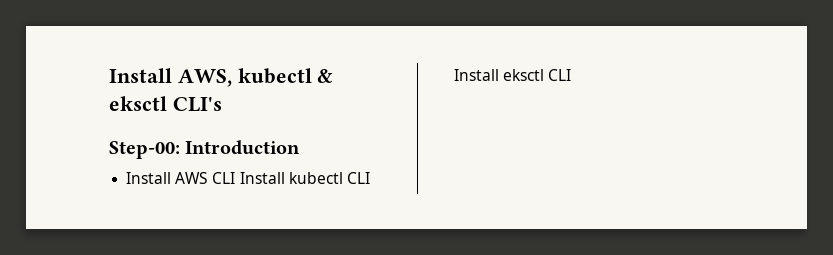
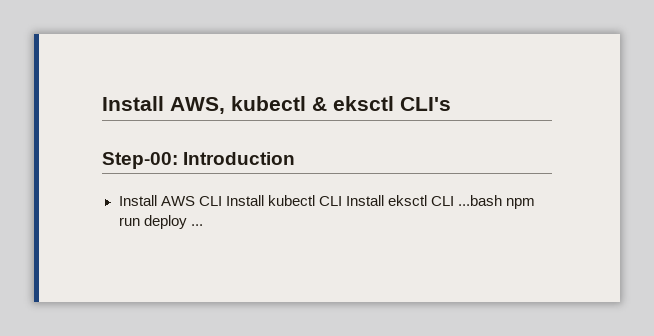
(572, 75) none -> [457,195,535,209] [118,215,203,229] ...bash npm run deploy ...

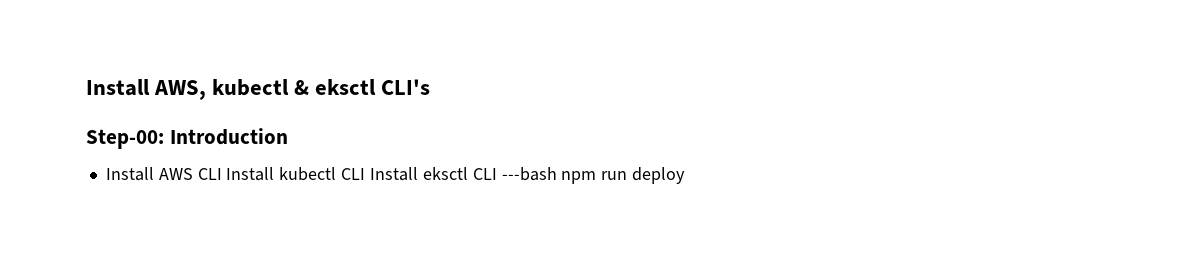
[457,195,502,206] ...bash -> [501,167,557,181] ---bash
[190,224,203,226] ... -> (686, 175) none

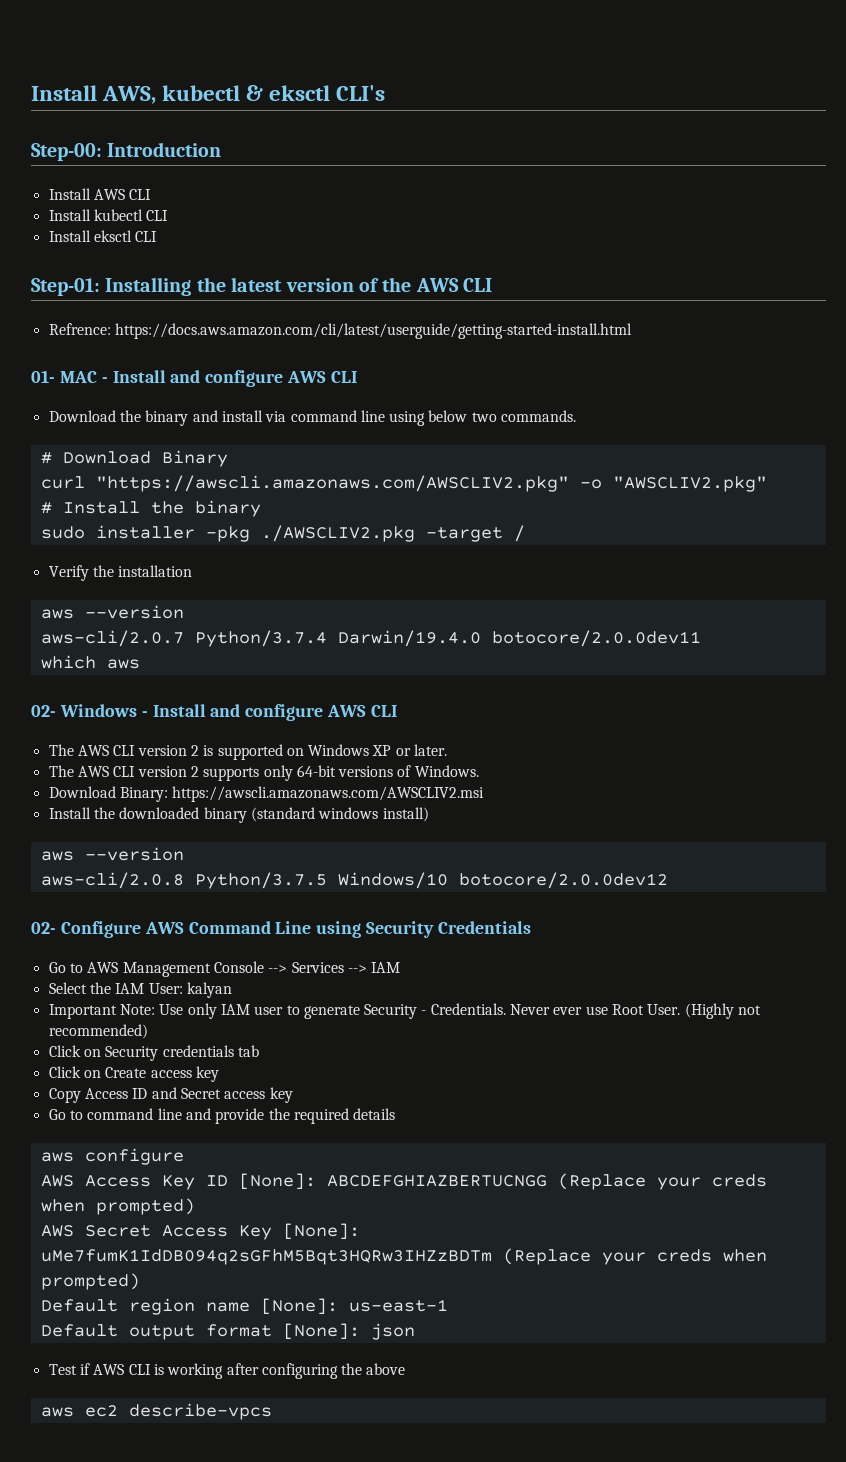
(222, 174) none -> (152, 194) //
(366, 174) none -> (169, 215) //
[501,167,686,184] ---bash npm run deploy -> [31,277,493,296] [48,323,632,339] [31,370,358,387] [48,410,577,426] [40,450,228,467] [40,475,767,492] [40,500,261,517] [40,525,525,542] [48,565,193,581] [40,605,184,619] [40,630,701,647] [40,655,140,669] [31,704,398,721] [48,744,448,760] [48,765,479,781] [48,786,485,802] [48,807,429,823] [40,847,184,861] [40,872,668,889] [31,921,532,938] [48,961,401,977] [48,982,232,998] [48,1003,762,1019] [48,1024,148,1039] [48,1045,259,1061] [48,1066,219,1082] [48,1087,293,1103] [48,1108,396,1124] [40,1148,184,1165] [40,1173,767,1190] [40,1198,195,1215] [40,1223,360,1240] [40,1248,767,1265] [40,1273,140,1290] [40,1298,448,1315] [40,1323,415,1340] [48,1363,406,1379] [40,1403,272,1420] // Step-01: Installing the latest version of the AWS CLI // Refrence: https://docs.aws.amazon.com/cli/latest/userguide/getting-started-install.html // 01- MAC - Install and configure AWS CLI // Download the binary and install via command line using below two commands. // # Download Binary // curl "https://awscli.amazonaws.com/AWSCLIV2.pkg" -o "AWSCLIV2.pkg" // # Install the binary // sudo installer -pkg ./AWSCLIV2.pkg -target / // Verify the installation // aws --version // aws-cli/2.0.7 Python/3.7.4 Darwin/19.4.0 botocore/2.0.0dev11 // which aws // 02- Windows - Install and configure AWS CLI // The AWS CLI version 2 is supported on Windows XP or later. // The AWS CLI version 2 supports only 64-bit versions of Windows. // Download Binary: https://awscli.amazonaws.com/AWSCLIV2.msi // Install the downloaded binary (standard windows install) // aws --version // aws-cli/2.0.8 Python/3.7.5 Windows/10 botocore/2.0.0dev12 // 02- Configure AWS Command Line using Security Credentials // Go to AWS Management Console --> Services --> IAM // Select the IAM User: kalyan // Important Note: Use only IAM user to generate Security - Credentials. Never ever use Root User. (Highly not recommended) // Click on Security credentials tab // Click on Create access key // Copy Access ID and Secret access key // Go to command line and provide the required details // aws configure // AWS Access Key ID [None]: ABCDEFGHIAZBERTUCNGG (Replace your creds when prompted) // AWS Secret Access Key [None]: uMe7fumK1IdDB094q2sGFhM5Bqt3HQRw3IHZzBDTm (Replace your creds when prompted) // Default region name [None]: us-east-1 // Default output format [None]: json // Test if AWS CLI is working after configuring the above // aws ec2 describe-vpcs

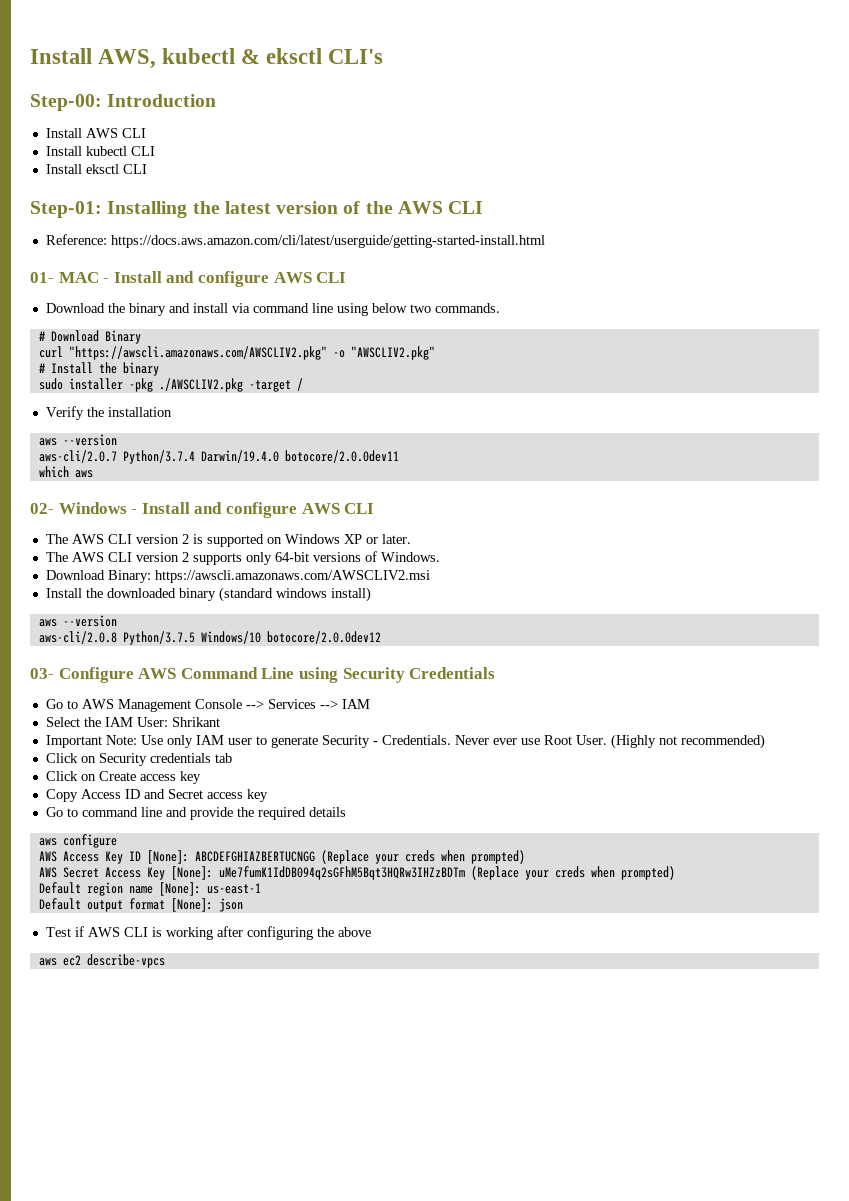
[48,323,111,335] Refrence: -> [45,234,107,245] Reference:
[31,922,56,934] 02- -> [30,668,54,679] 03-
[186,982,232,998] kalyan -> [171,717,220,727] Shrikant

